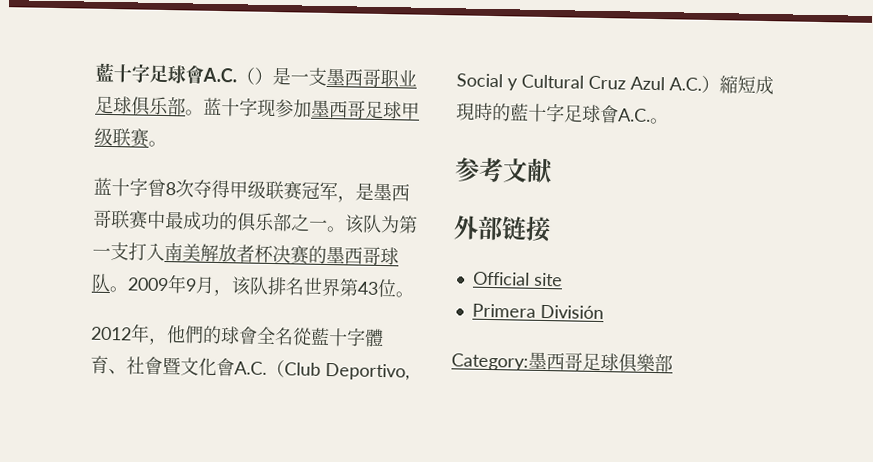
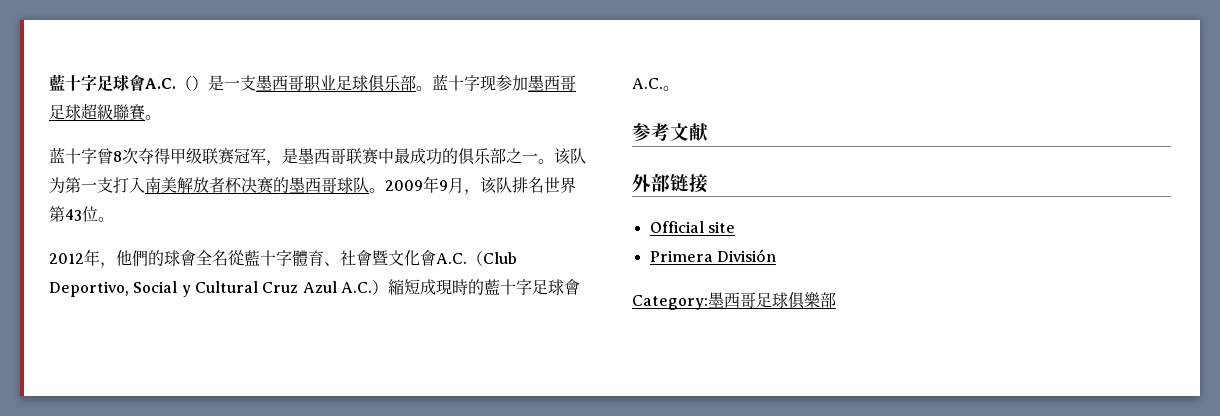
[401,102,420,120] [94,127,149,148] 甲级联赛 -> [81,103,146,121] 超級聯賽

